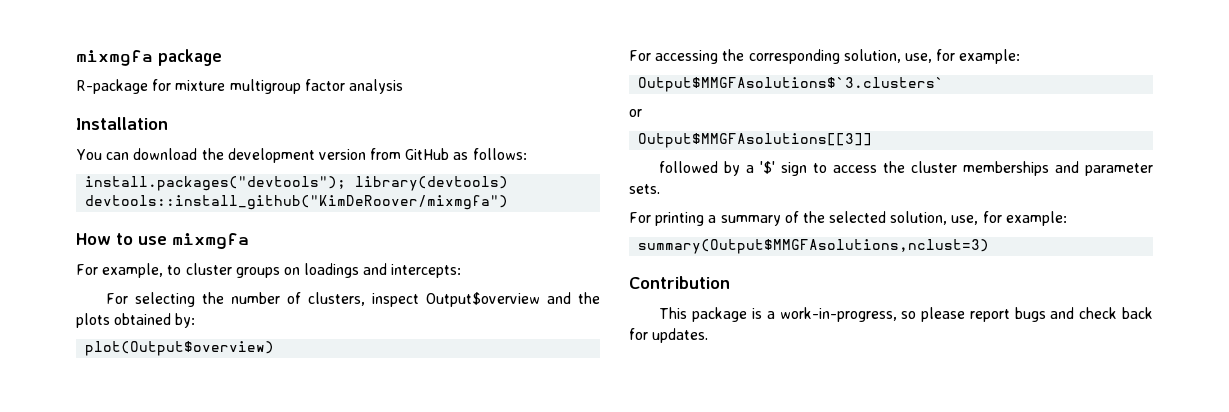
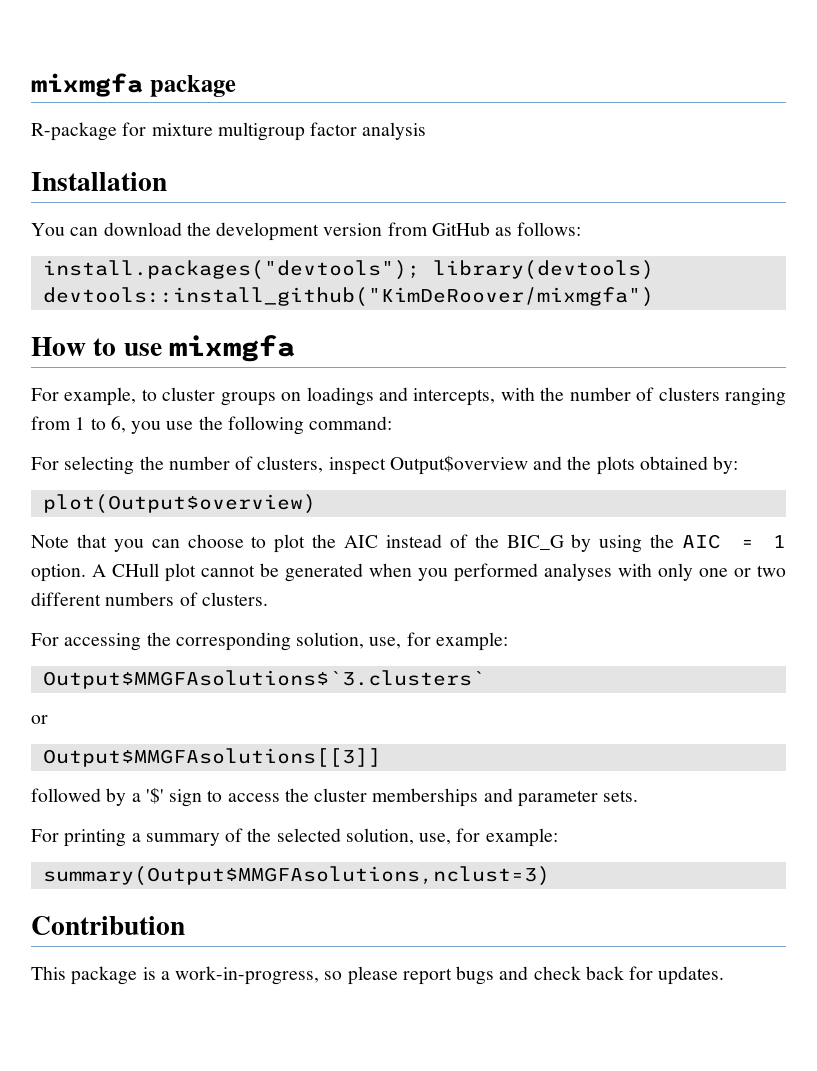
[391,264,462,278] intercepts: -> [413,387,787,406] [31,416,393,435] intercepts, with the number of clusters ranging from 1 to 6, you use the following command:
(275, 348) none -> [31,534,786,553] [31,563,786,582] [31,592,268,606] // Note that you can choose to plot the AIC instead of the BIC_G by using the AIC = 1 option. A CHull plot cannot be generated when you performed analyses with only one or two different numbers of clusters.

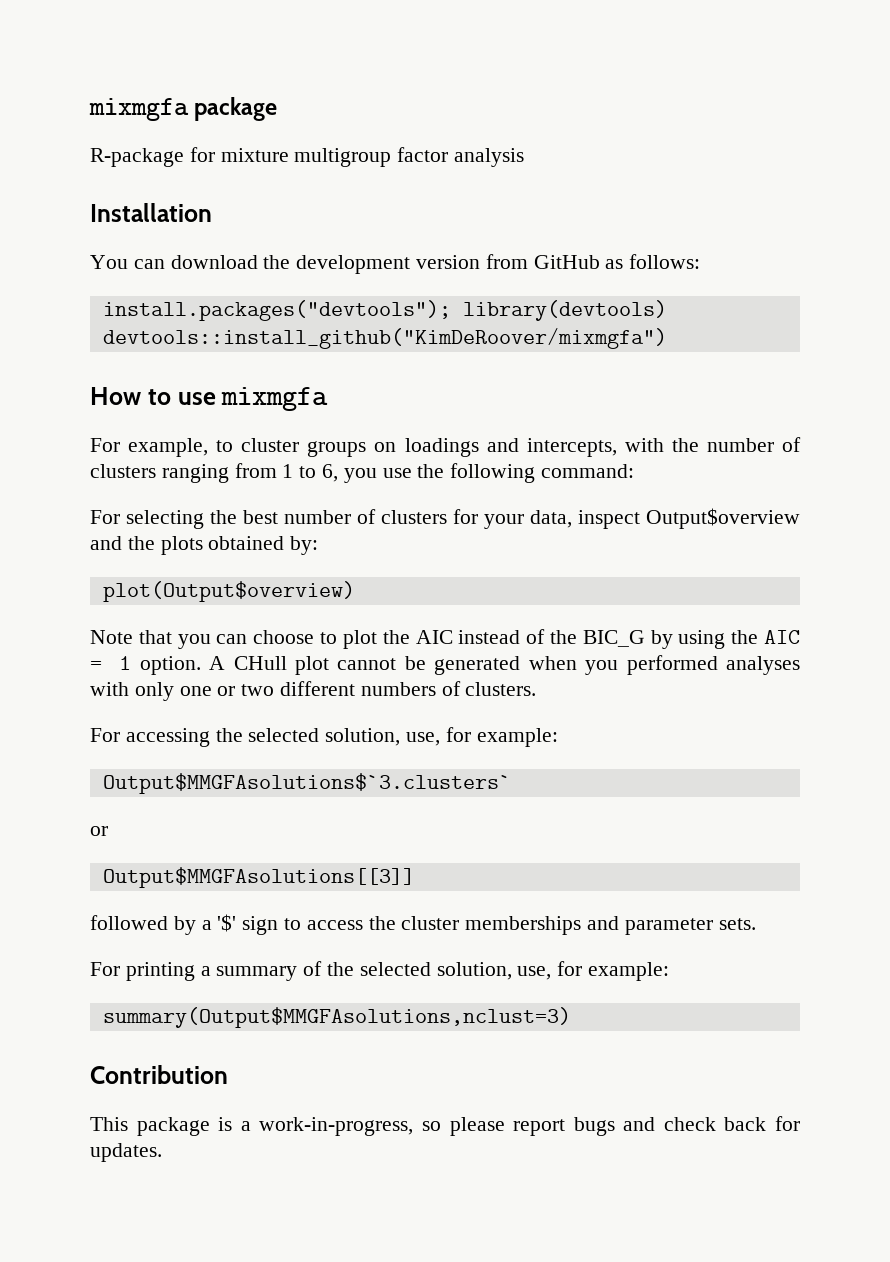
[168,456,324,473] number of clusters, -> [243,509,572,529] best number of clusters for your data,
[175,632,291,651] corresponding -> [248,728,320,742] selected

